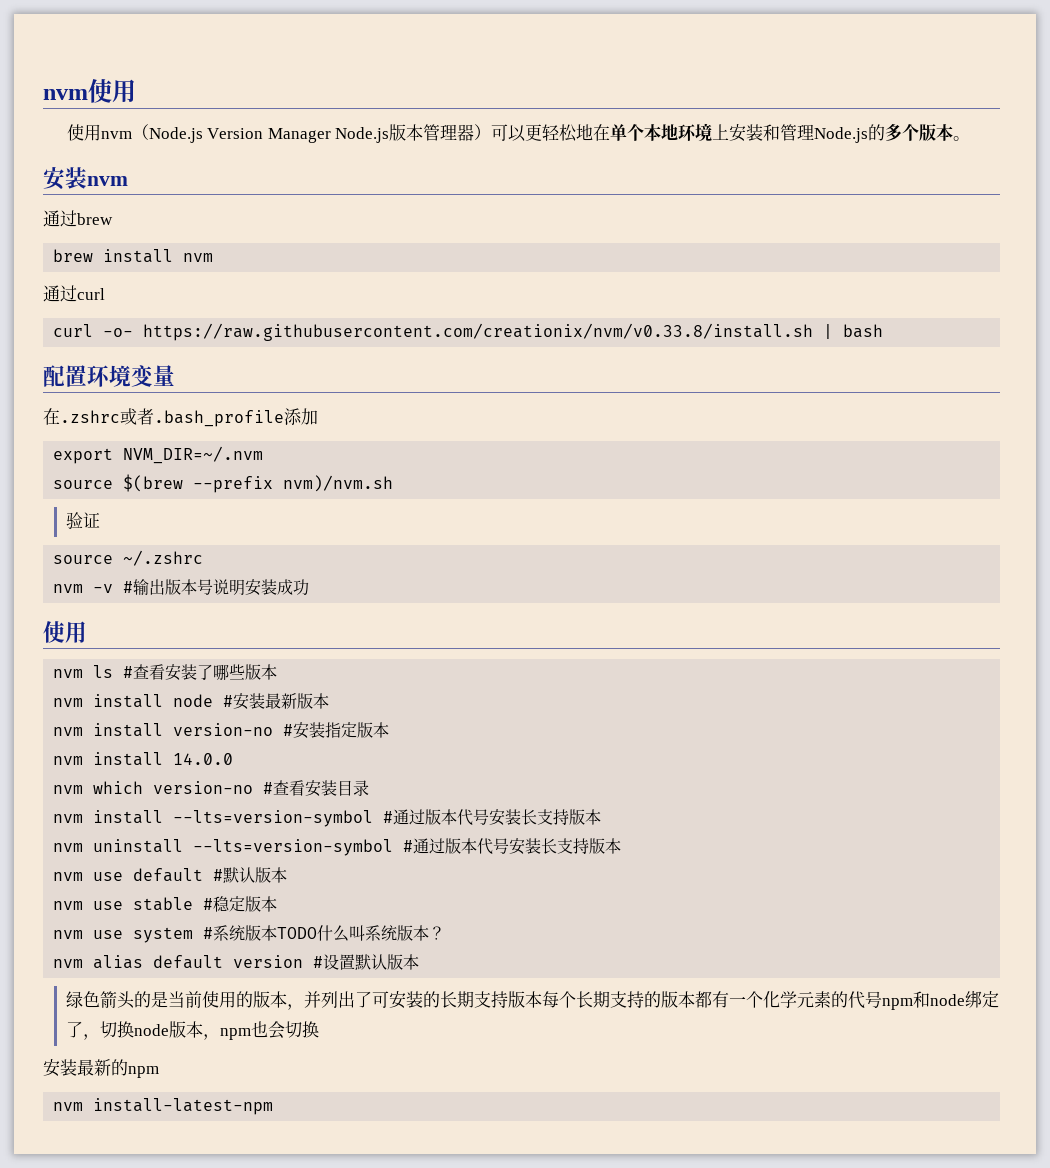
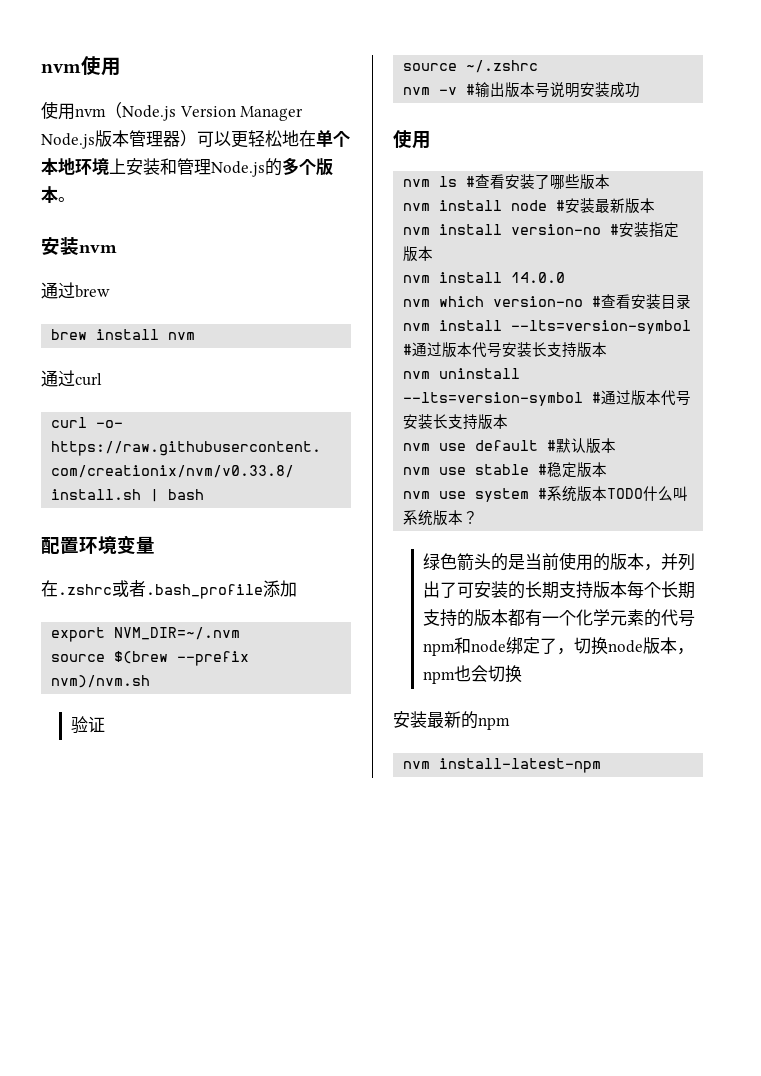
[53,954,420,970] // nvm alias default version #设置默认版本 -> (479, 517) none

